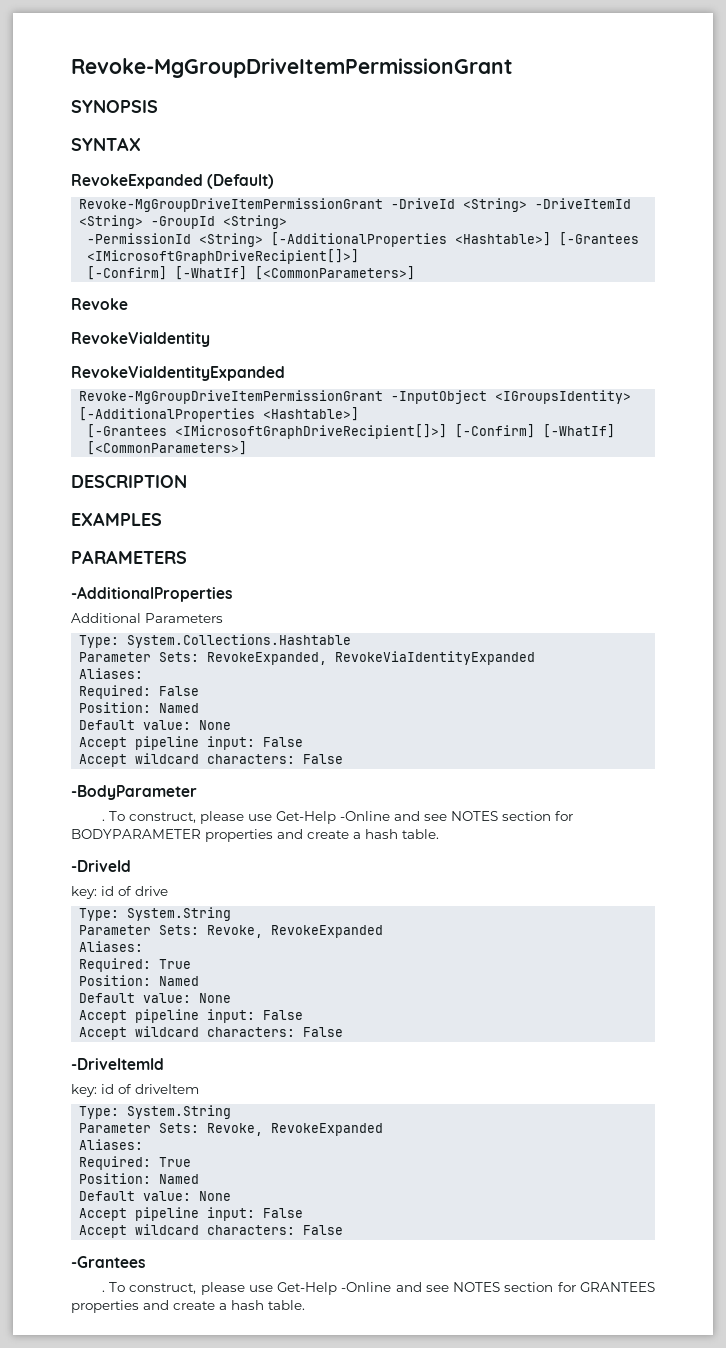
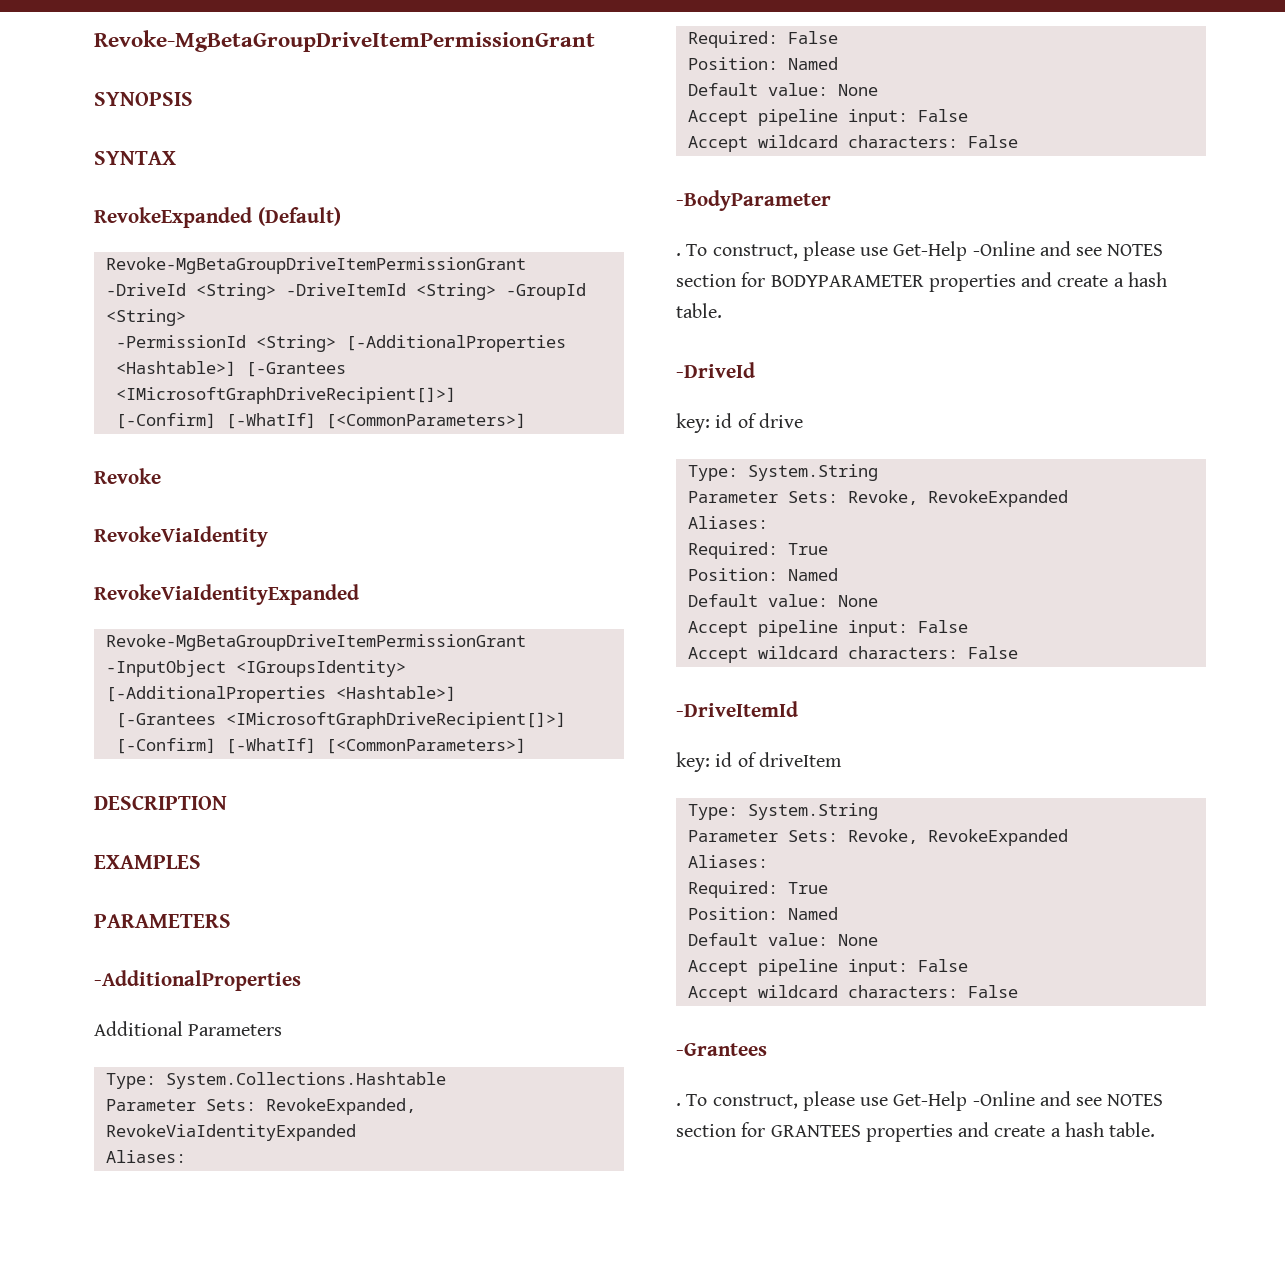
[71,58,513,78] Revoke-MgGroupDriveItemPermissionGrant -> [94,30,595,52] Revoke-MgBetaGroupDriveItemPermissionGrant
[79,198,384,212] Revoke-MgGroupDriveItemPermissionGrant -> [105,257,526,274] Revoke-MgBetaGroupDriveItemPermissionGrant
[79,390,384,404] Revoke-MgGroupDriveItemPermissionGrant -> [105,634,526,651] Revoke-MgBetaGroupDriveItemPermissionGrant

